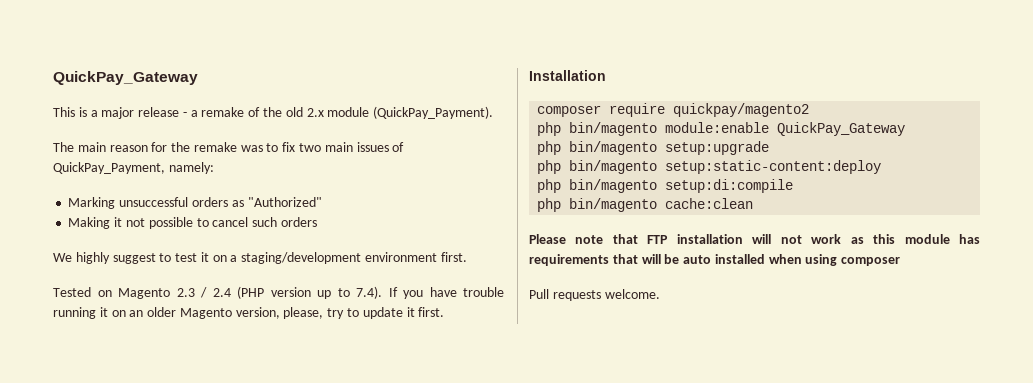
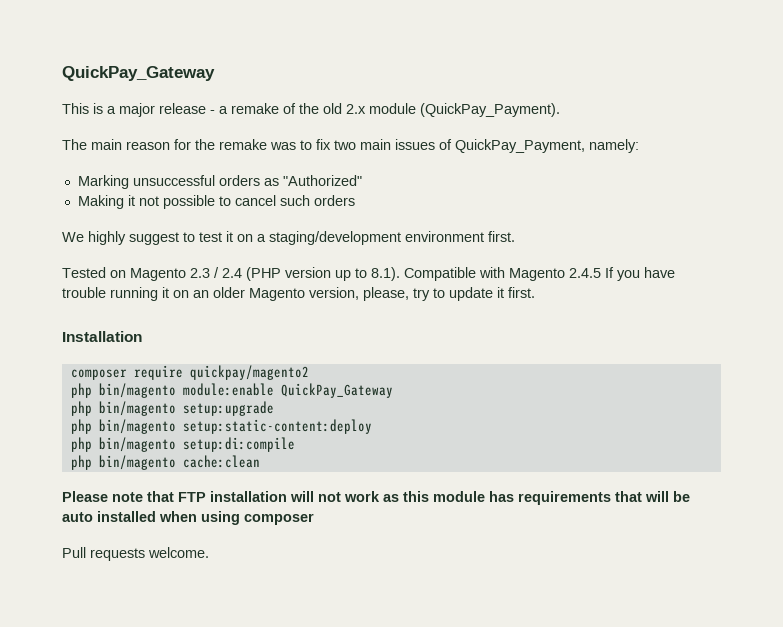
[356,286,382,299] 7.4). -> [371,267,601,281] 8.1). Compatible with Magento 2.4.5

